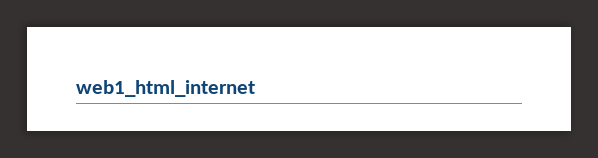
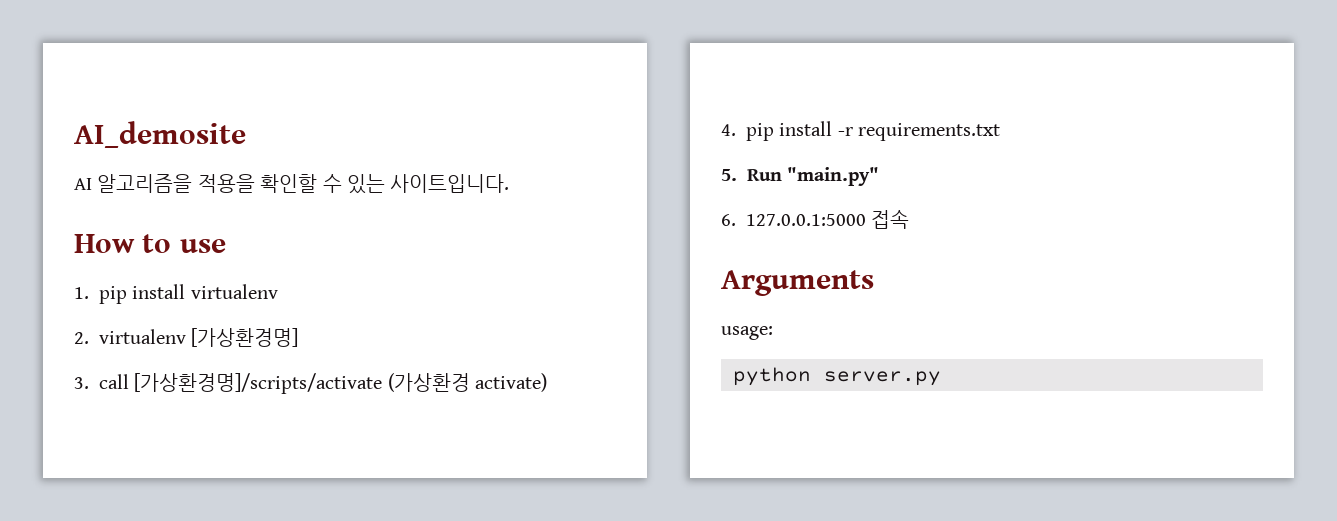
[76,80,255,97] web1_html_internet -> [74,121,246,148] [74,174,510,194] [74,234,226,253] [74,284,278,304] [74,328,299,347] [74,373,548,394] [721,121,1001,141] [721,167,880,186] [721,209,910,229] [721,270,874,296] [721,326,773,340] [733,367,941,386] AI_demosite // AI 알고리즘을 적용을 확인할 수 있는 사이트입니다. // How to use // 1. pip install virtualenv // 2. virtualenv [가상환경명] // 3. call [가상환경명]/scripts/activate (가상환경 activate) // 4. pip install -r requirements.txt // 5. Run "main.py" // 6. 127.0.0.1:5000 접속 // Arguments // usage: // python server.py

